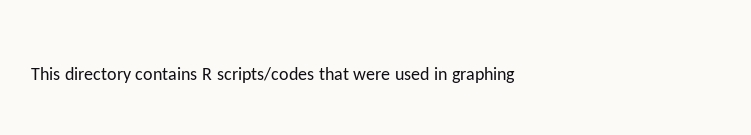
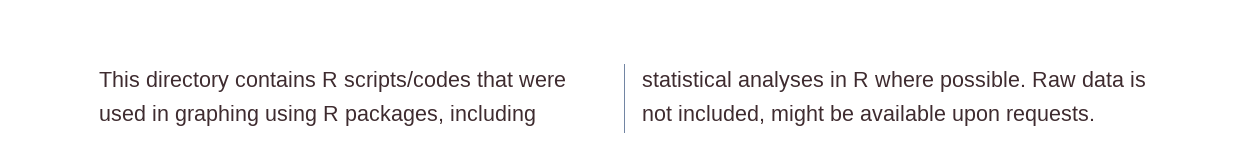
(515, 75) none -> [265,105,536,126] [642,71,1146,92] [642,105,1095,126] using R packages, including statistical analyses in R where possible. Raw data is not included, might be available upon requests.

